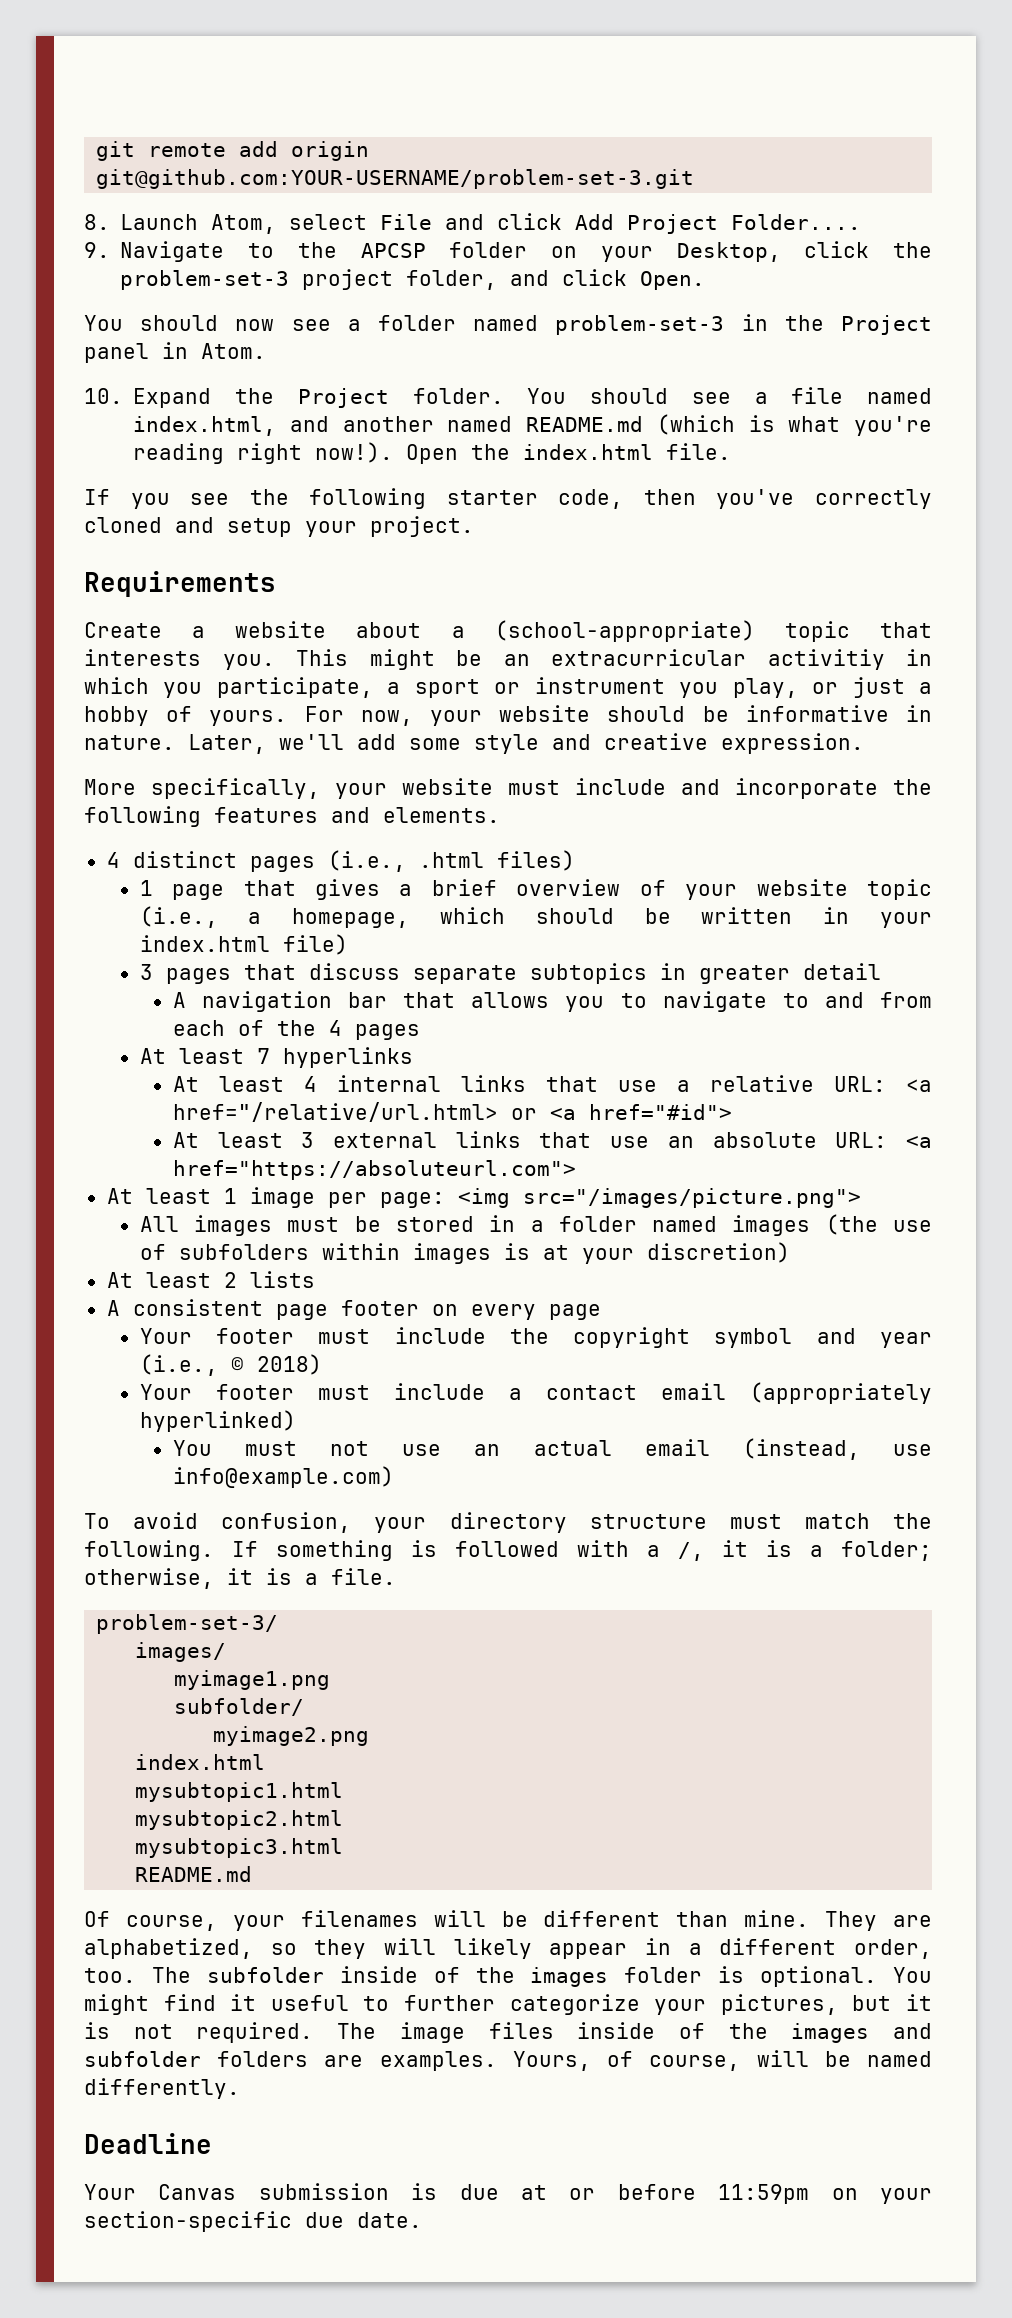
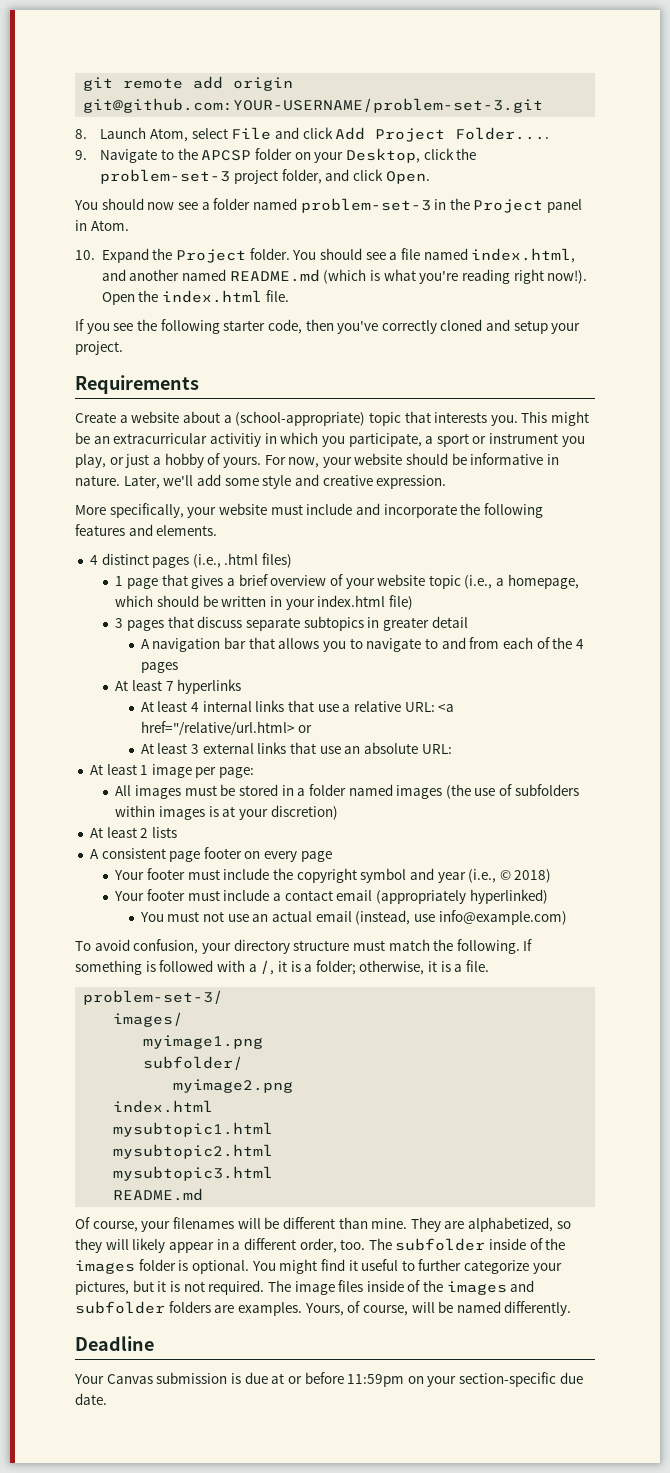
[549,1104,732,1120] <a href="#id"> -> (313, 729) none
[905,1136,932,1148] [172,1160,576,1180] <a href="https://absoluteurl.com"> -> (452, 749) none
[457,1188,861,1208] <img src="/images/picture.png"> -> (255, 772) none

